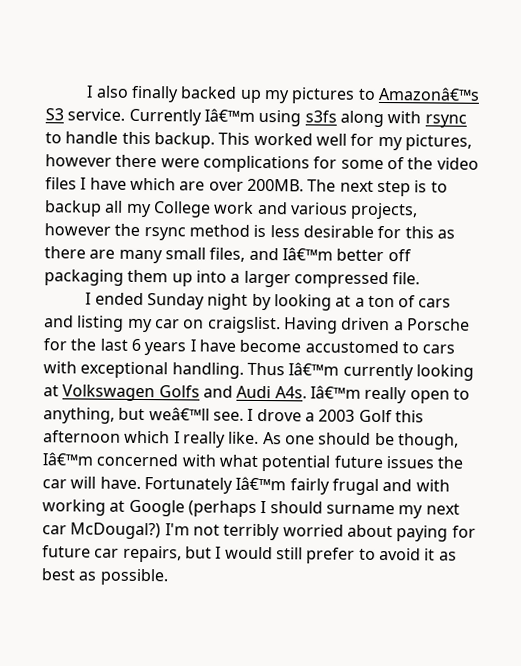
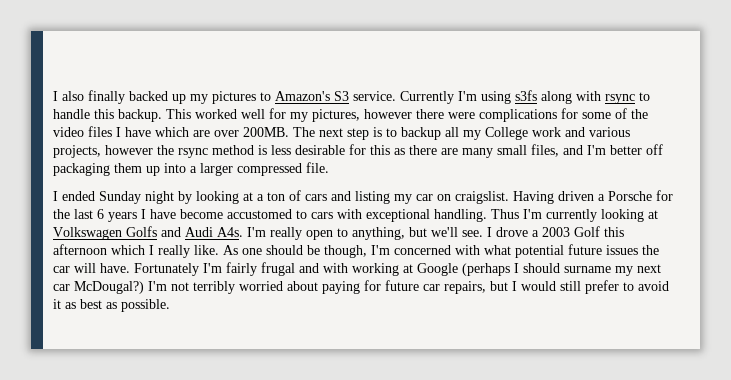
[377,86,480,101] Amazonâ€™s -> [275,91,330,101] Amazon's
[203,108,255,122] Iâ€™m -> [458,91,477,101] I'm
[281,247,333,261] Iâ€™m -> [587,145,606,155] I'm
[288,362,340,376] Iâ€™m -> [523,209,542,219] I'm
[309,385,361,399] Iâ€™m -> [247,227,266,237] I'm
[148,407,210,421] weâ€™ll -> [431,227,458,237] we'll
[42,452,93,466] Iâ€™m -> [371,245,390,255] I'm
[235,476,287,491] Iâ€™m -> [203,263,222,273] I'm

